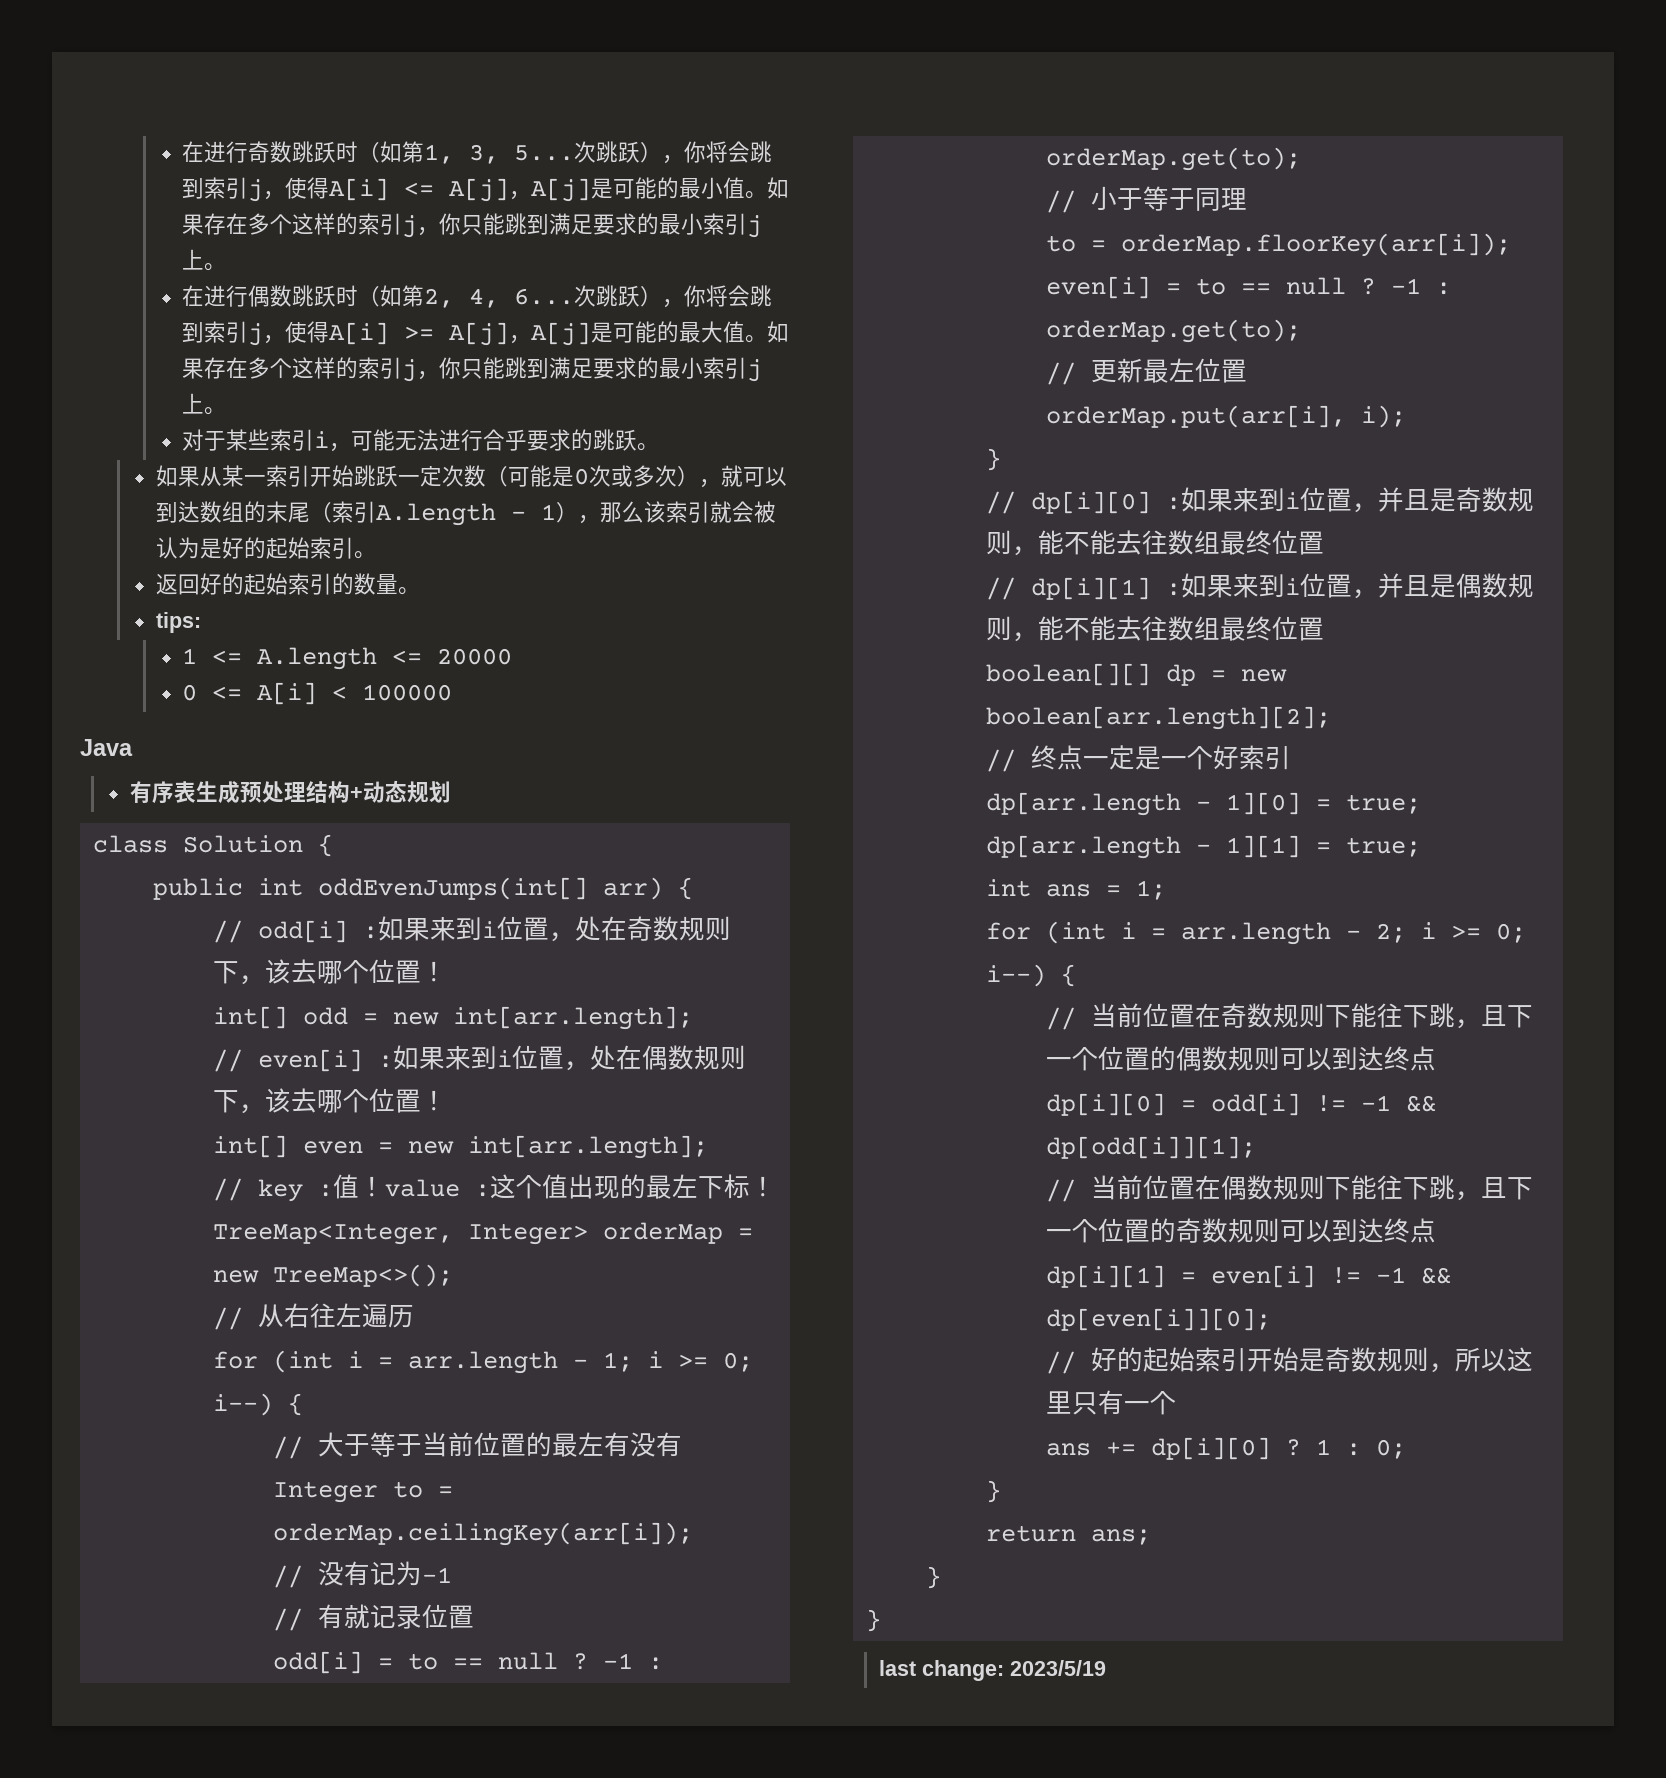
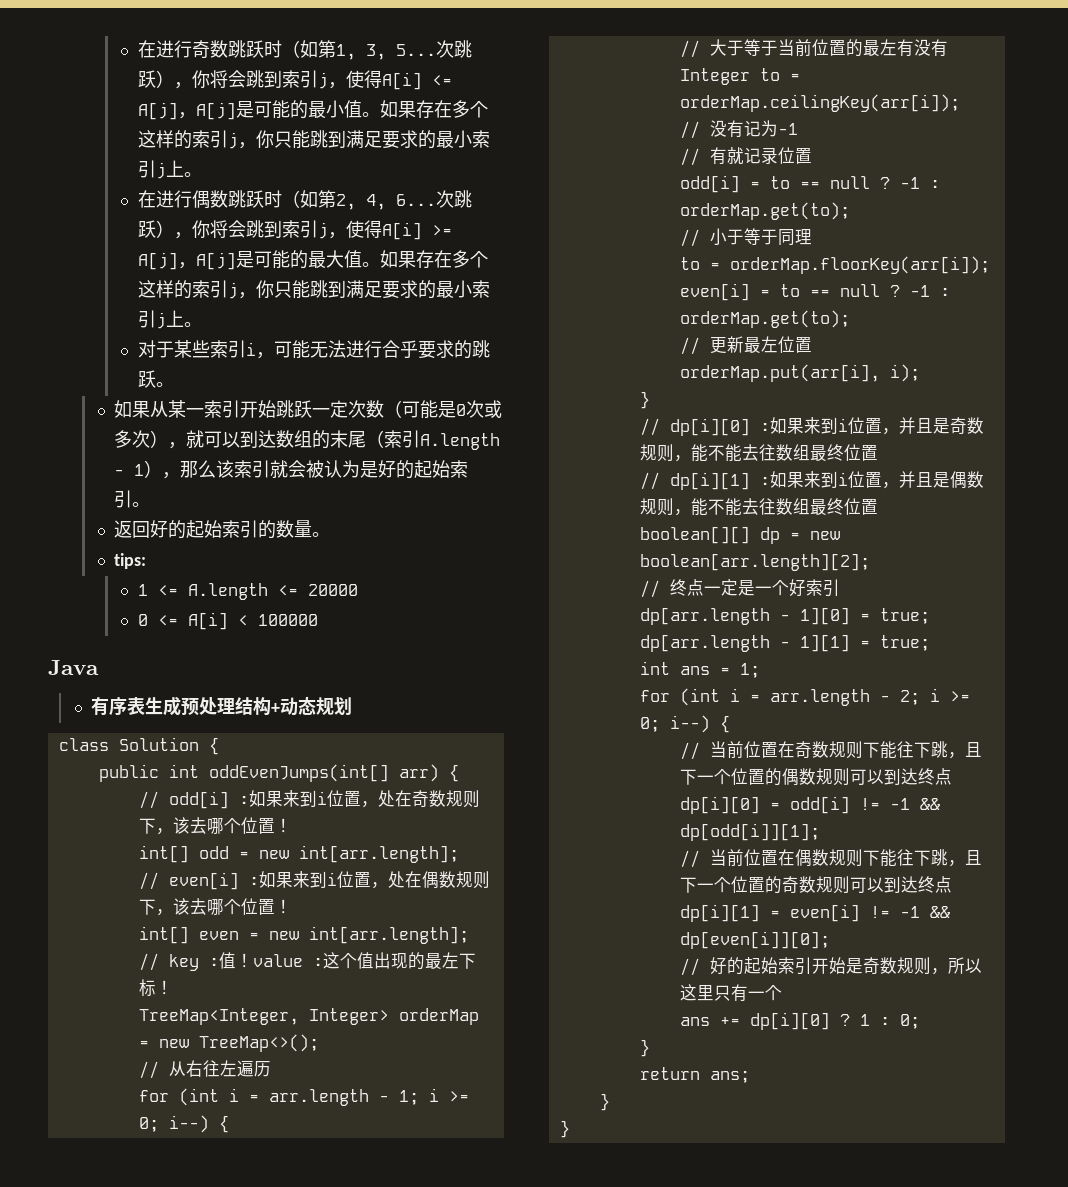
[879,1660,1107,1681] // last change: 2023/5/19 -> (570, 1129) none

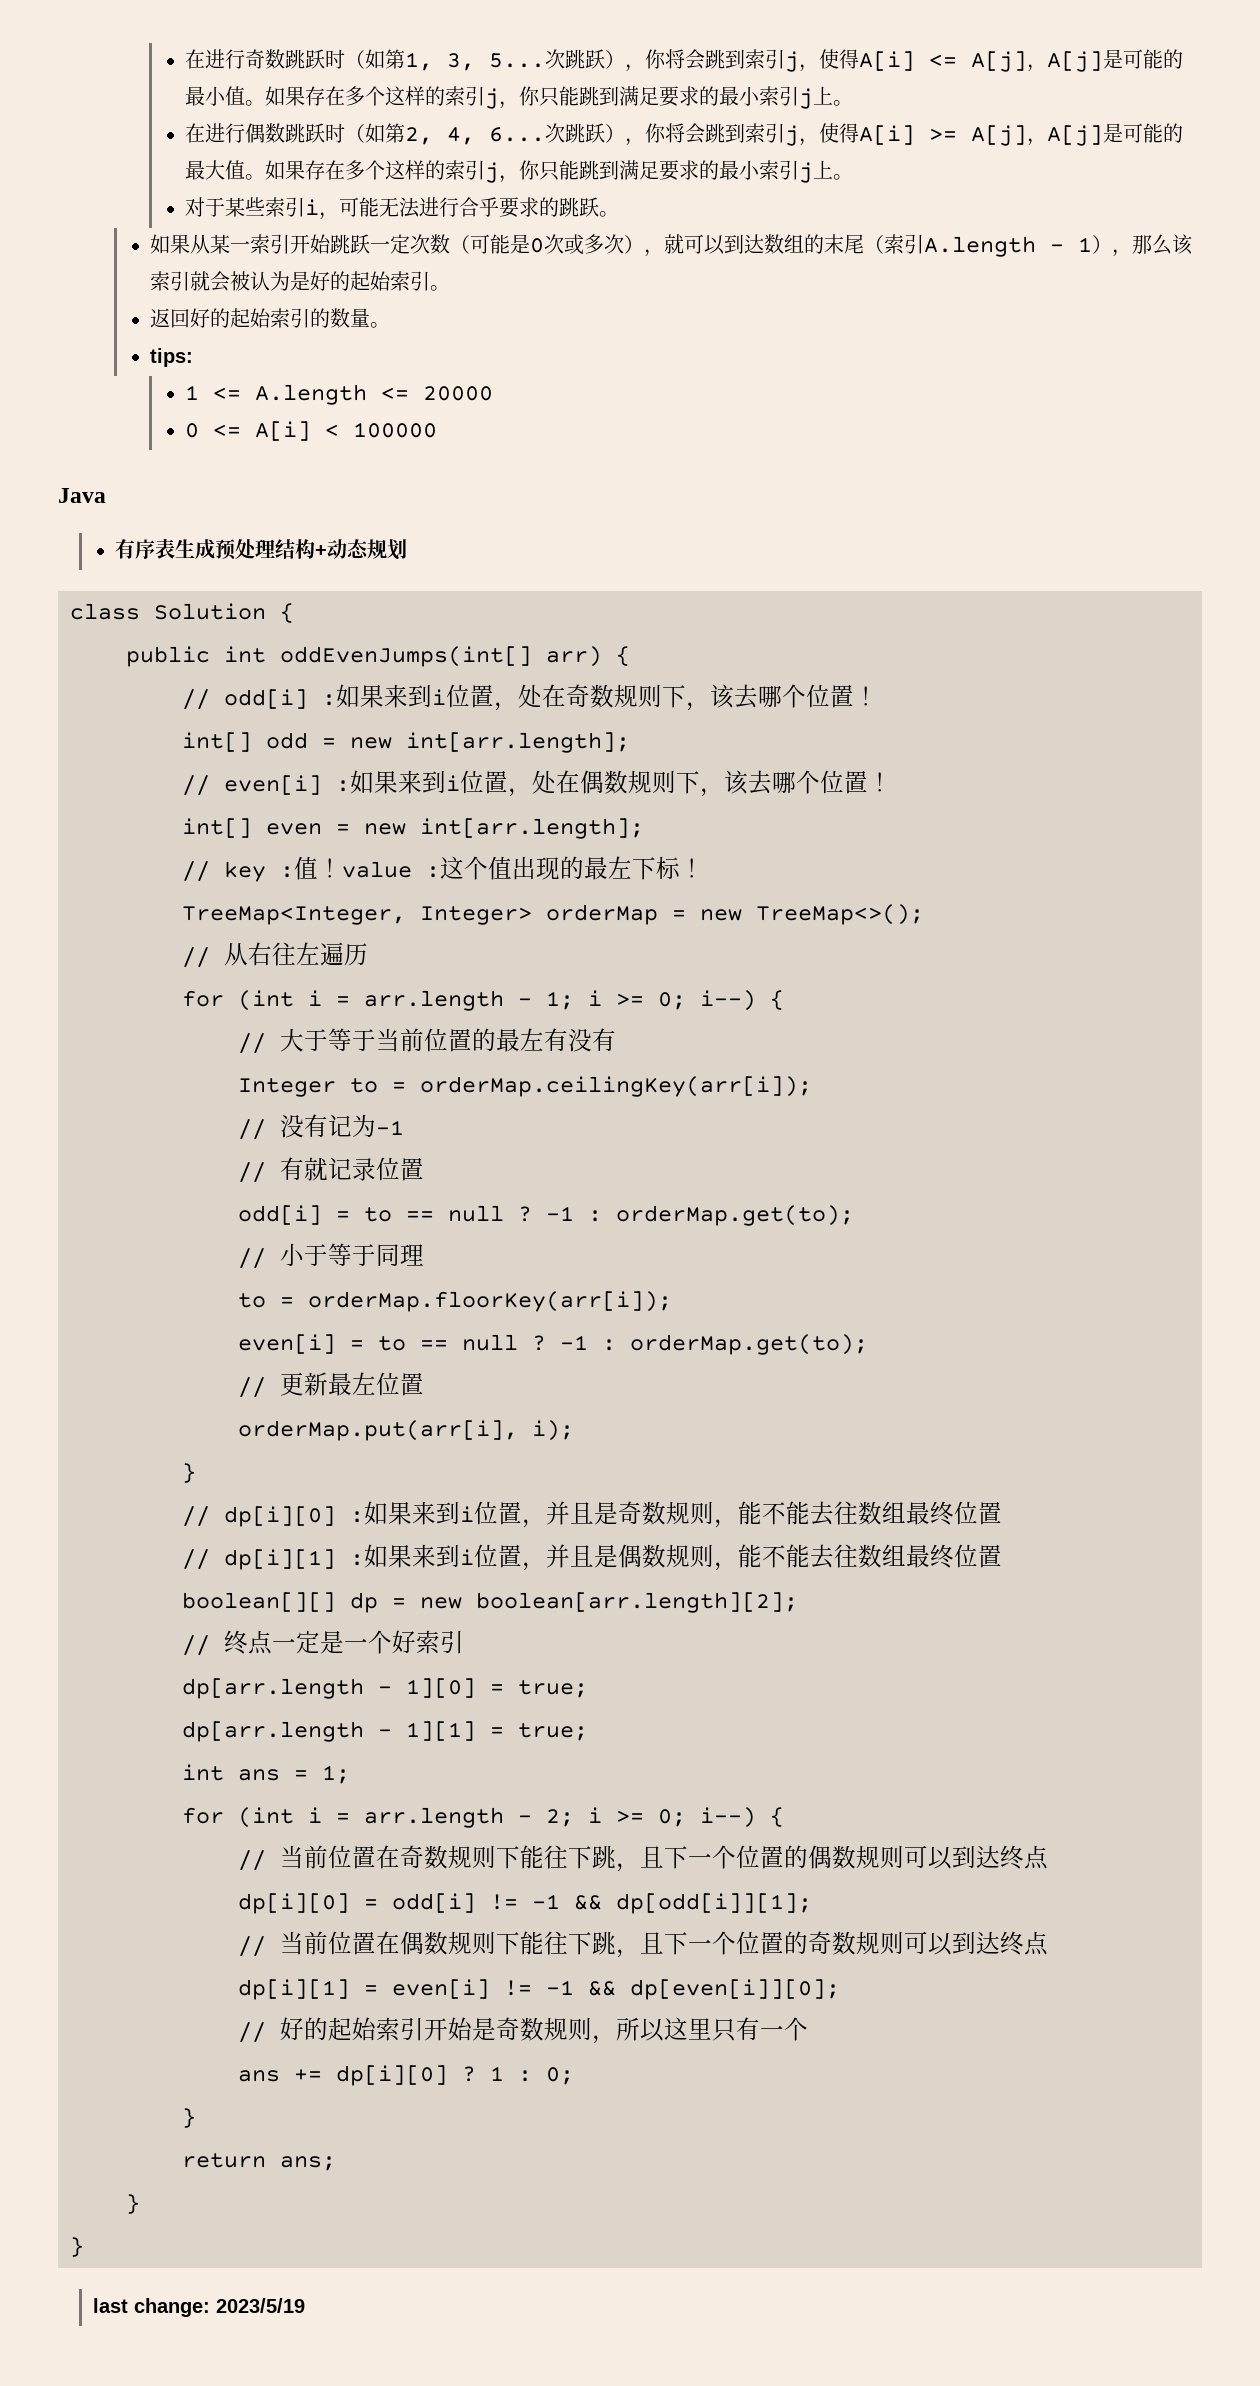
(570, 1129) none -> [93,2298,306,2317] // last change: 2023/5/19

